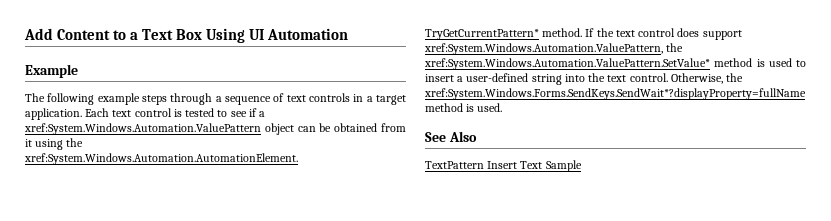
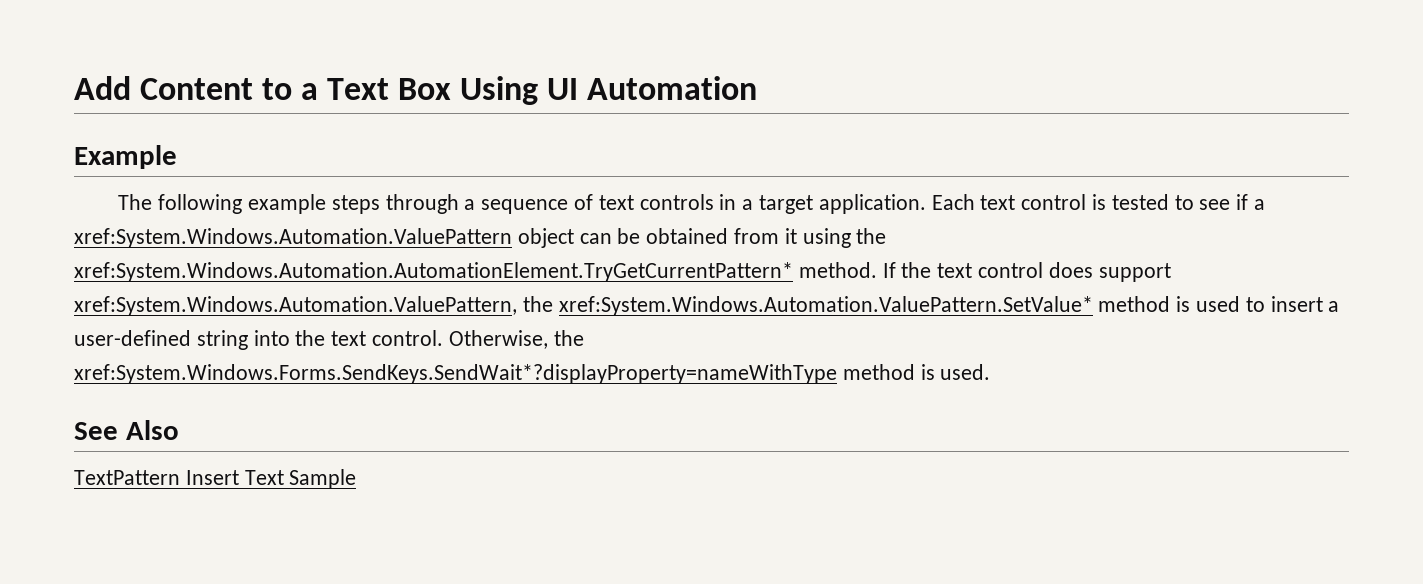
[424,88,806,100] xref:System.Windows.Forms.SendKeys.SendWait*?displayProperty=fullName -> [74,364,837,384] xref:System.Windows.Forms.SendKeys.SendWait*?displayProperty=nameWithType

